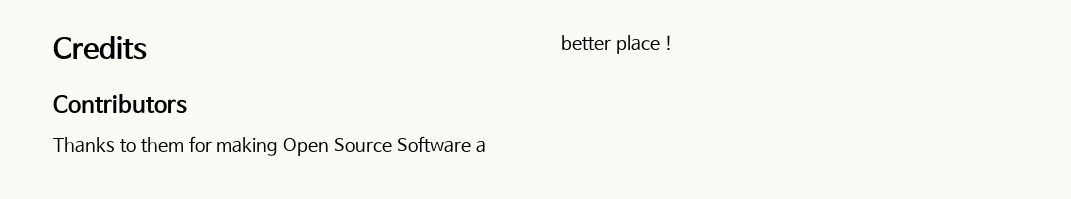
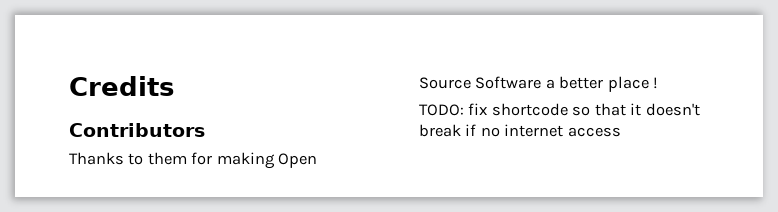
(673, 42) none -> [419,103,700,116] [419,124,621,137] // TODO: fix shortcode so that it doesn't break if no internet access

